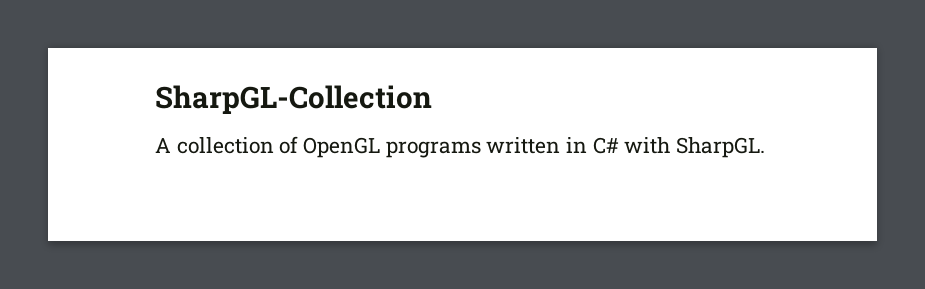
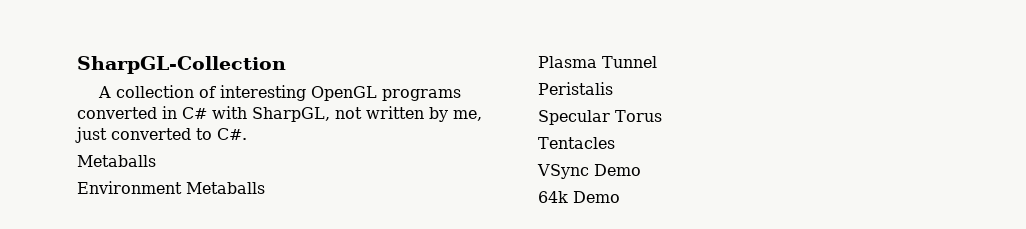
(299, 145) none -> [219,85,306,101] interesting
[486,137,561,154] written -> [77,107,157,119] converted
[676,137,766,158] SharpGL. -> [252,106,482,122] [75,127,247,143] [77,155,156,167] [77,181,265,194] [538,56,657,68] [538,82,613,95] [538,110,662,125] [538,137,615,149] [537,164,641,179] [538,191,620,203] SharpGL, not written by me, just converted to C#. // Metaballs // Environment Metaballs // Plasma Tunnel // Peristalis // Specular Torus // Tentacles // VSync Demo // 64k Demo

